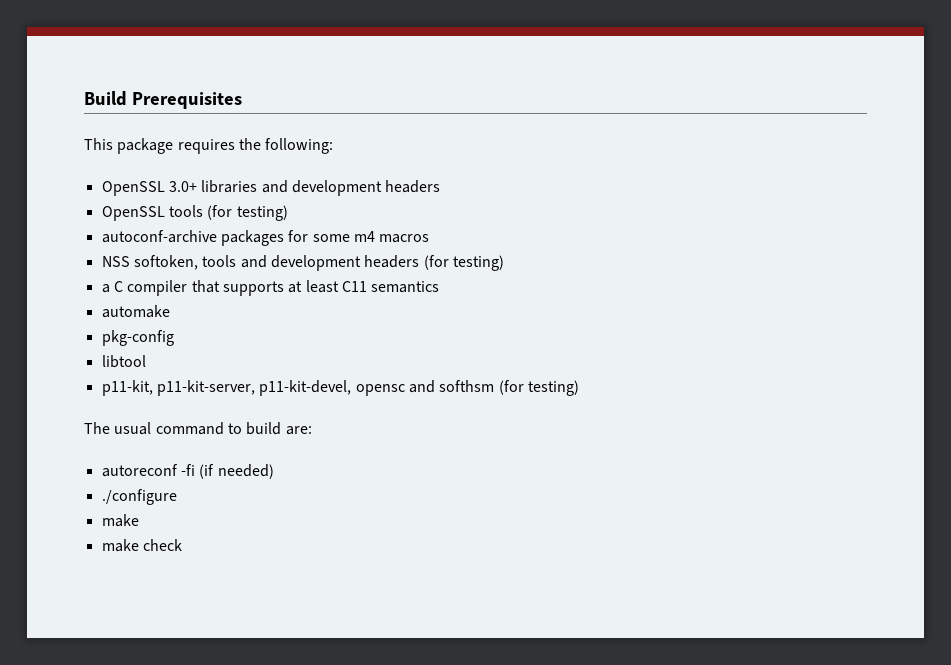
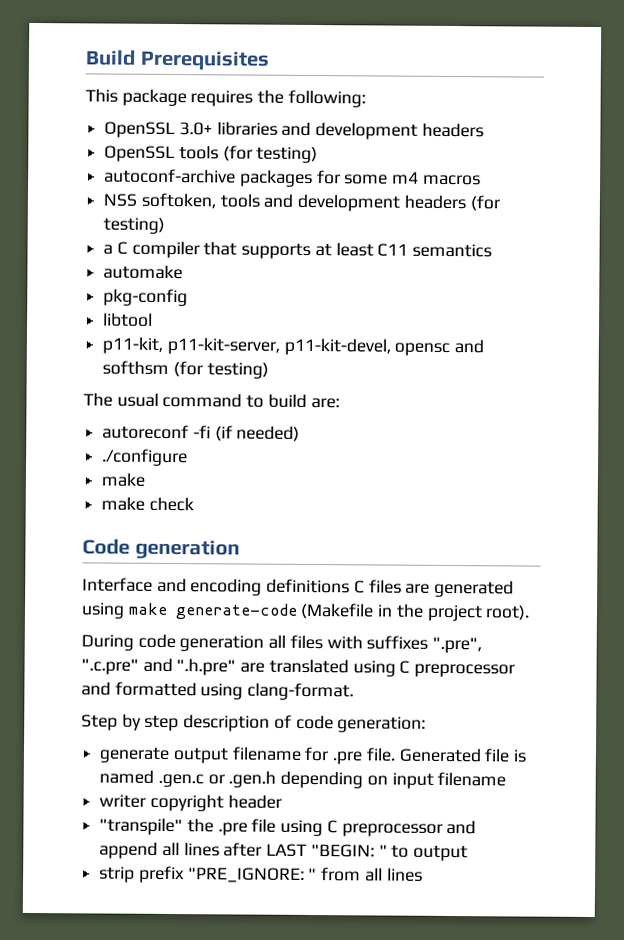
(182, 545) none -> [82,538,240,560] [82,577,515,598] [81,602,531,622] [81,633,483,654] [81,657,516,678] [81,681,355,701] [81,713,427,733] [99,746,528,765] [99,769,507,789] [99,793,282,812] [99,817,477,837] [99,841,469,862] [99,865,423,884] // Code generation // Interface and encoding definitions C files are generated using make generate-code (Makefile in the project root). // During code generation all files with suffixes ".pre", ".c.pre" and ".h.pre" are translated using C preprocessor and formatted using clang-format. // Step by step description of code generation: // generate output filename for .pre file. Generated file is named .gen.c or .gen.h depending on input filename // writer copyright header // "transpile" the .pre file using C preprocessor and append all lines after LAST "BEGIN: " to output // strip prefix "PRE_IGNORE: " from all lines

